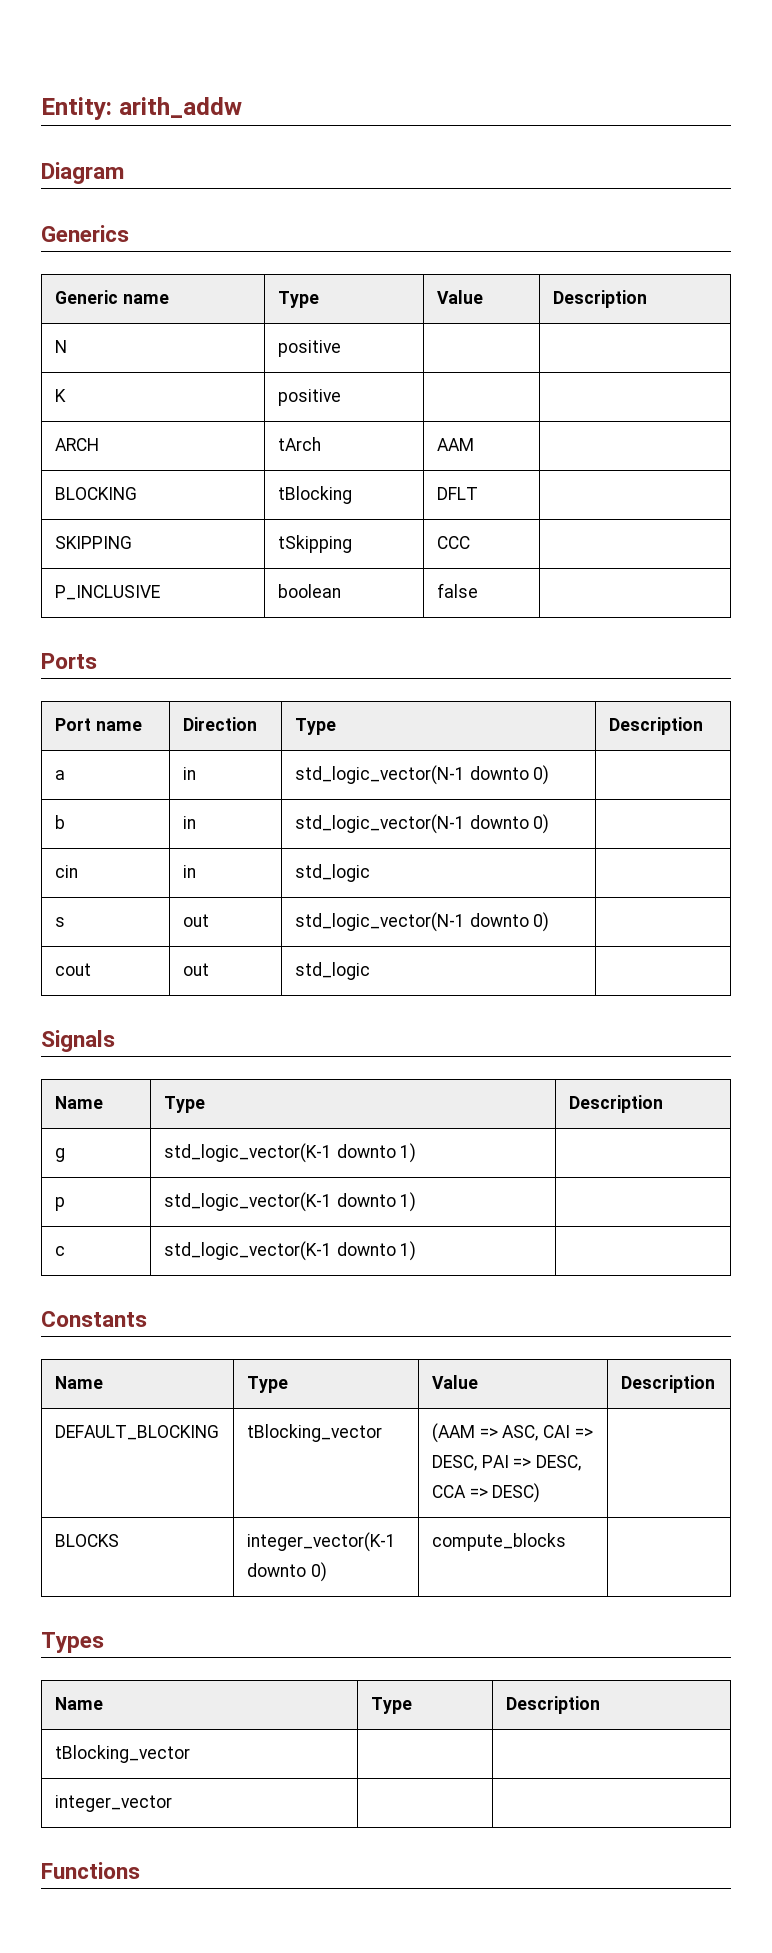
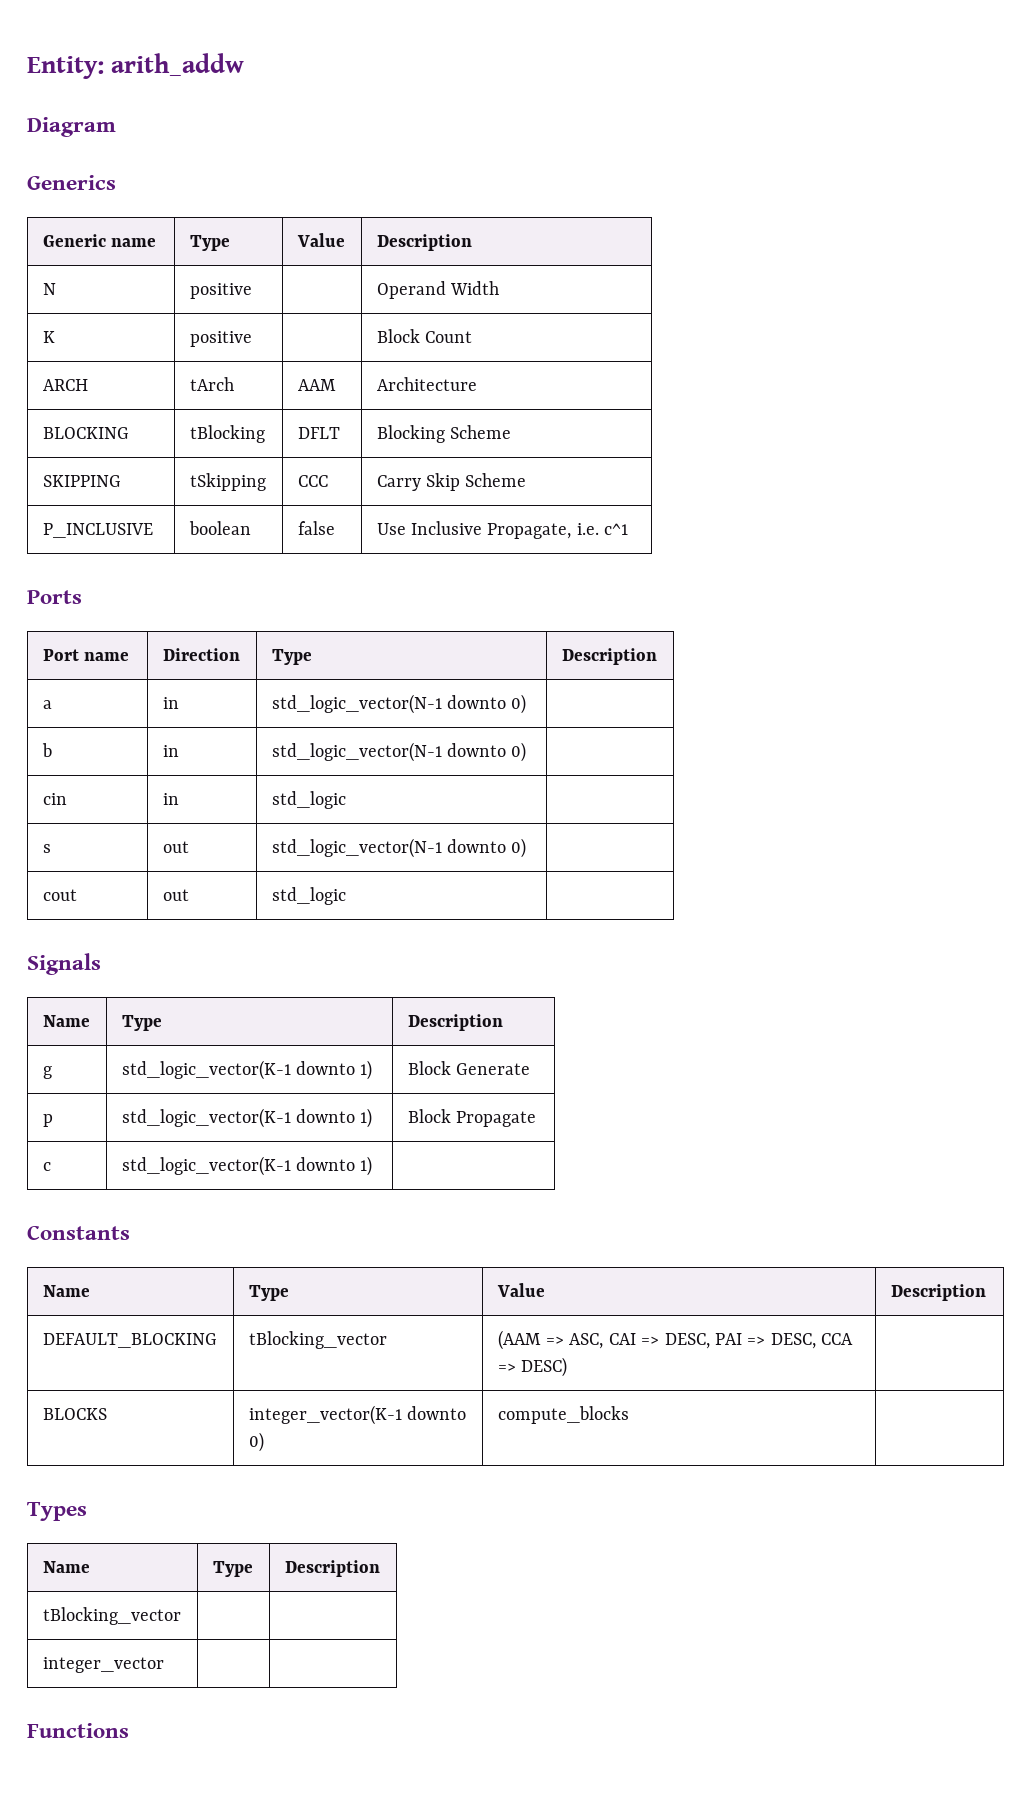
(341, 348) none -> [376,281,499,299] Operand Width
(341, 397) none -> [376,329,472,343] Block Count
(474, 444) none -> [376,377,477,391] Architecture
(478, 493) none -> [376,425,511,443] Blocking Scheme
(470, 542) none -> [376,473,527,491] Carry Skip Scheme
(478, 590) none -> [376,521,629,539] Use Inclusive Propagate, i.e. c^1
(417, 1153) none -> [407,1061,530,1075] Block Generate
(417, 1202) none -> [407,1109,536,1127] Block Propagate

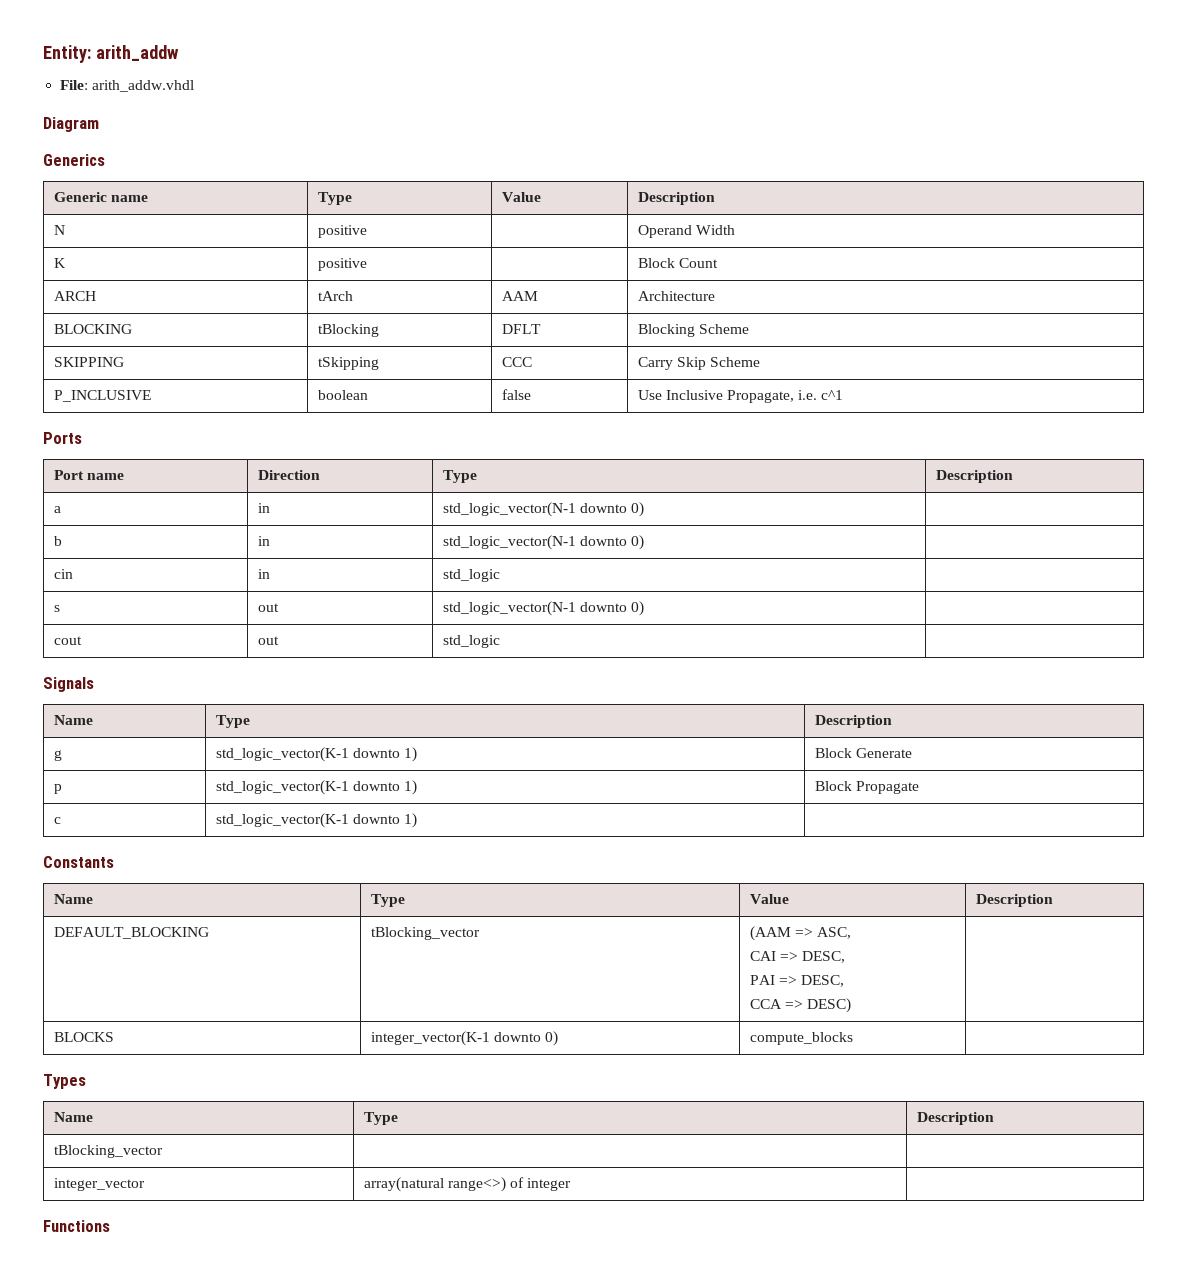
(245, 64) none -> [60,80,195,92] // File: arith_addw.vhdl
(604, 1341) none -> (852, 933) //
(710, 1341) none -> (846, 957) //
(816, 1341) none -> (845, 981) //
(164, 1665) none -> [363,1177,572,1192] array(natural range<>) of integer

